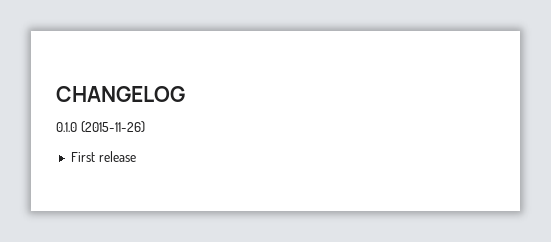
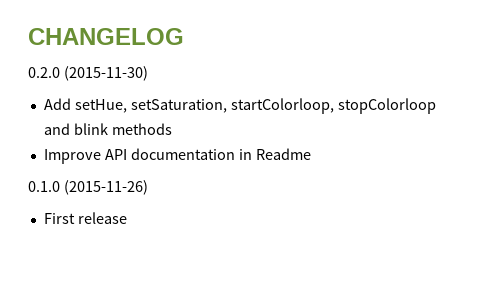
(185, 94) none -> [28,66,148,81] [43,98,436,114] [43,123,172,135] [43,148,311,164] // 0.2.0 (2015-11-30) // Add setHue, setSaturation, startColorloop, stopColorloop and blink methods // Improve API documentation in Readme

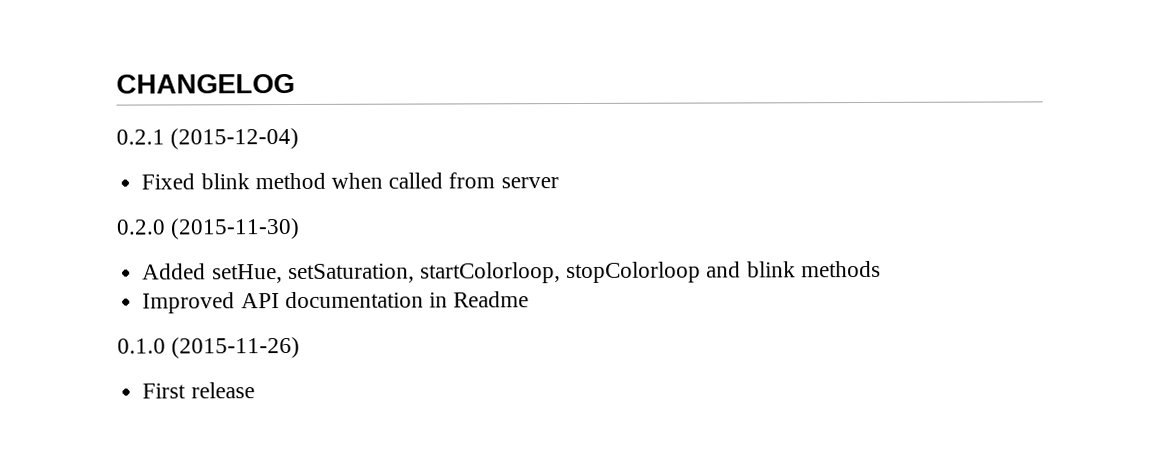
(184, 36) none -> [116,127,300,150] [141,172,559,190] // 0.2.1 (2015-12-04) // Fixed blink method when called from server
[43,98,71,110] Add -> [142,263,207,280] Added
[43,149,101,164] Improve -> [142,292,236,314] Improved

